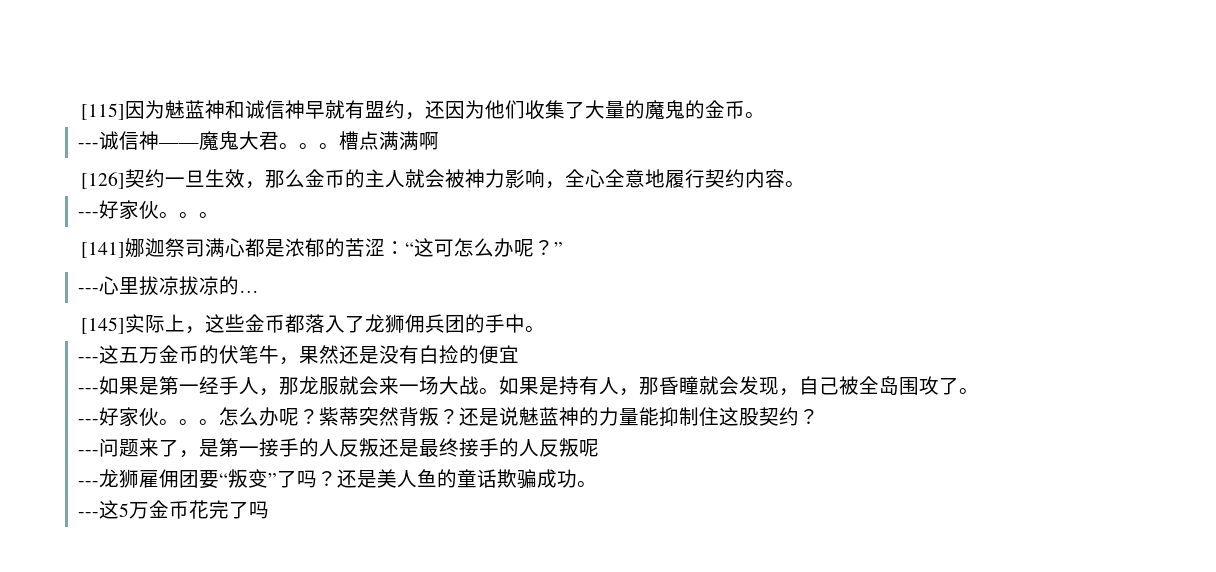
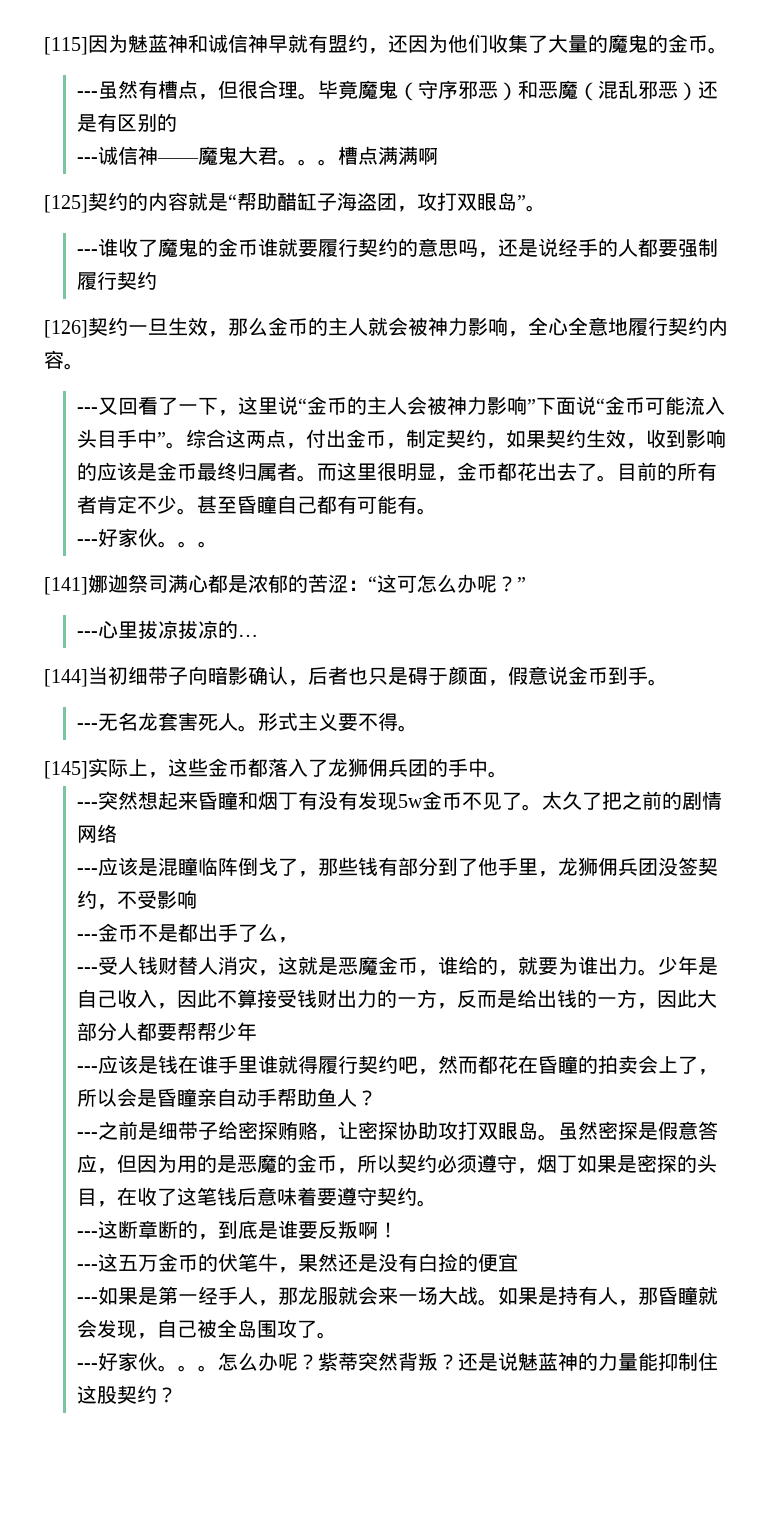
(765, 115) none -> [76,80,718,101] [76,113,177,132] // ---虽然有槽点，但很合理。毕竟魔鬼（守序邪恶）和恶魔（混乱邪恶）还是有区别的
(440, 140) none -> [44,192,546,213] [76,238,718,258] [76,271,157,290] // [125]契约的内容就是“帮助醋缸子海盗团，攻打双眼岛”。 // ---谁收了魔鬼的金币谁就要履行契约的意思吗，还是说经手的人都要强制履行契约
(805, 184) none -> [76,396,725,416] [76,429,726,449] [76,462,717,482] [76,495,437,515] // ---又回看了一下，这里说“金币的主人会被神力影响”下面说“金币可能流入头目手中”。综合这两点，付出金币，制定契约，如果契约生效，收到影响的应该是金币最终归属者。而这里很明显，金币都花出去了。目前的所有者肯定不少。甚至昏瞳自己都有可能有。
(260, 291) none -> [44,666,668,687] [76,712,418,732] // [144]当初细带子向暗影确认，后者也只是碍于颜面，假意说金币到手。 // ---无名龙套害死人。形式主义要不得。
(545, 329) none -> [76,791,722,811] [76,824,117,843] [76,857,718,877] [76,890,197,910] [76,923,298,943] [76,956,718,976] [76,989,717,1009] [76,1022,257,1041] [76,1055,718,1075] [76,1088,377,1107] [76,1121,718,1141] [76,1154,717,1174] [76,1187,437,1207] [76,1220,398,1240] // ---突然想起来昏瞳和烟丁有没有发现5w金币不见了。太久了把之前的剧情网络 // ---应该是混瞳临阵倒戈了，那些钱有部分到了他手里，龙狮佣兵团没签契约，不受影响 // ---金币不是都出手了么， // ---受人钱财替人消灾，这就是恶魔金币，谁给的，就要为谁出力。少年是自己收入，因此不算接受钱财出力的一方，反而是给出钱的一方，因此大部分人都要帮帮少年 // ---应该是钱在谁手里谁就得履行契约吧，然而都花在昏瞳的拍卖会上了，所以会是昏瞳亲自动手帮助鱼人？ // ---之前是细带子给密探贿赂，让密探协助攻打双眼岛。虽然密探是假意答应，但因为用的是恶魔的金币，所以契约必须遵守，烟丁如果是密探的头目，在收了这笔钱后意味着要遵守契约。 // ---这断章断的，到底是谁要反叛啊！
[78,438,600,458] [78,469,598,489] [78,500,270,519] // ---问题来了，是第一接手的人反叛还是最终接手的人反叛呢 // ---龙狮雇佣团要“叛变”了吗？还是美人鱼的童话欺骗成功。 // ---这5万金币花完了吗 -> (177, 1395) none

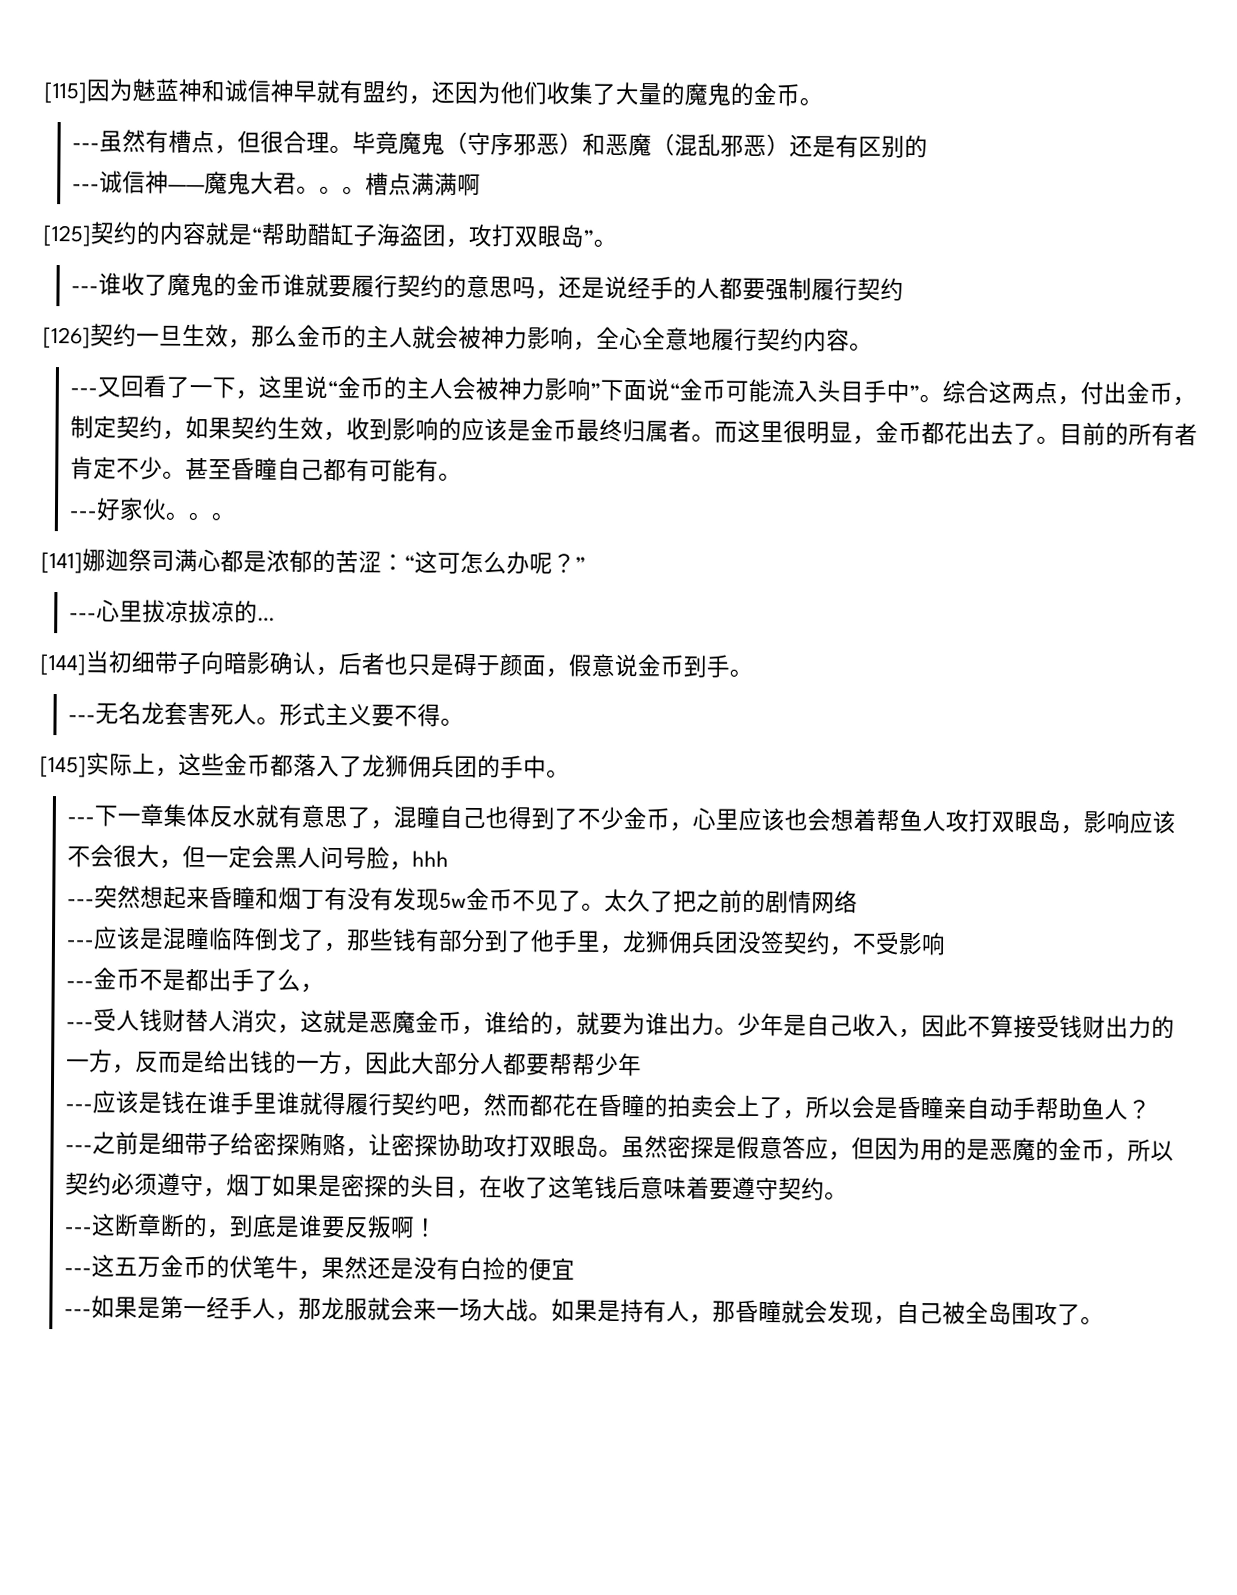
(508, 774) none -> [67,803,1177,835] [67,844,450,871] // ---下一章集体反水就有意思了，混瞳自己也得到了不少金币，心里应该也会想着帮鱼人攻打双眼岛，影响应该不会很大，但一定会黑人问号脸，hhh
[76,1352,718,1372] [76,1385,177,1404] // ---好家伙。。。怎么办呢？紫蒂突然背叛？还是说魅蓝神的力量能抑制住这股契约？ -> (1105, 1320) none

